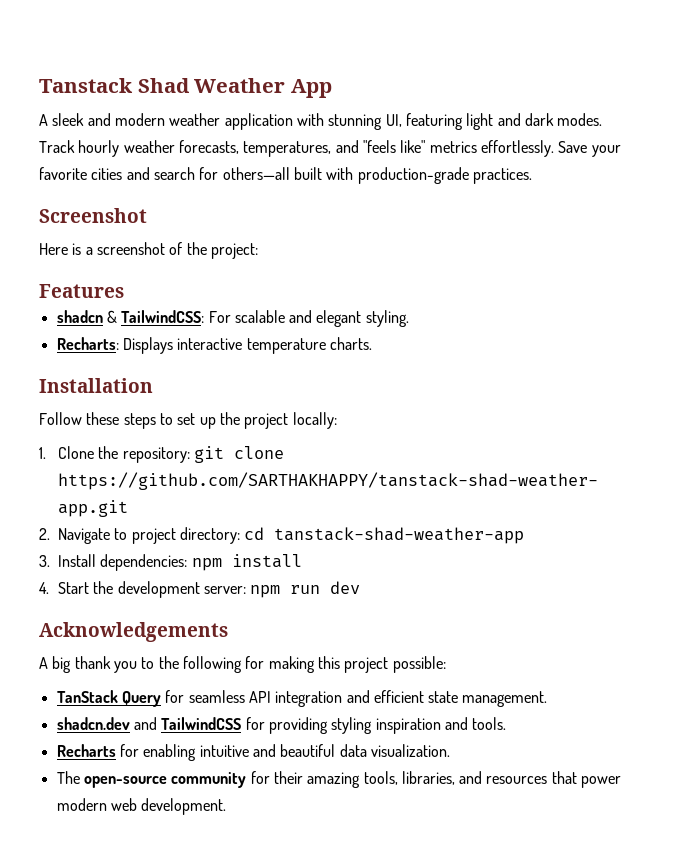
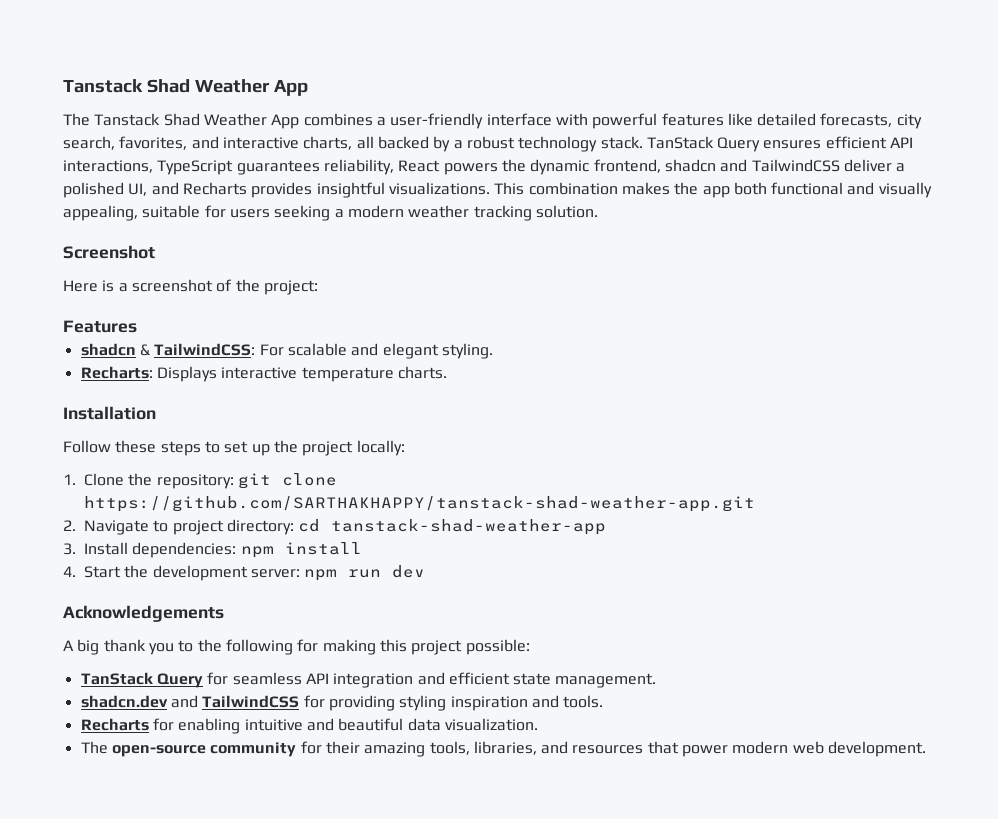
[39,113,603,130] [39,140,621,157] [39,167,532,184] A sleek and modern weather application with stunning UI, featuring light and dark modes. Track hourly weather forecasts, temperatures, and "feels like" metrics effortlessly. Save your favorite cities and search for others—all built with production-grade practices. -> [63,113,922,129] [63,136,914,152] [63,159,906,175] [63,182,932,198] [63,205,598,221] The Tanstack Shad Weather App combines a user-friendly interface with powerful features like detailed forecasts, city search, favorites, and interactive charts, all backed by a robust technology stack. TanStack Query ensures efficient API interactions, TypeScript guarantees reliability, React powers the dynamic frontend, shadcn and TailwindCSS deliver a polished UI, and Recharts provides insightful visualizations. This combination makes the app both functional and visually appealing, suitable for users seeking a modern weather tracking solution.

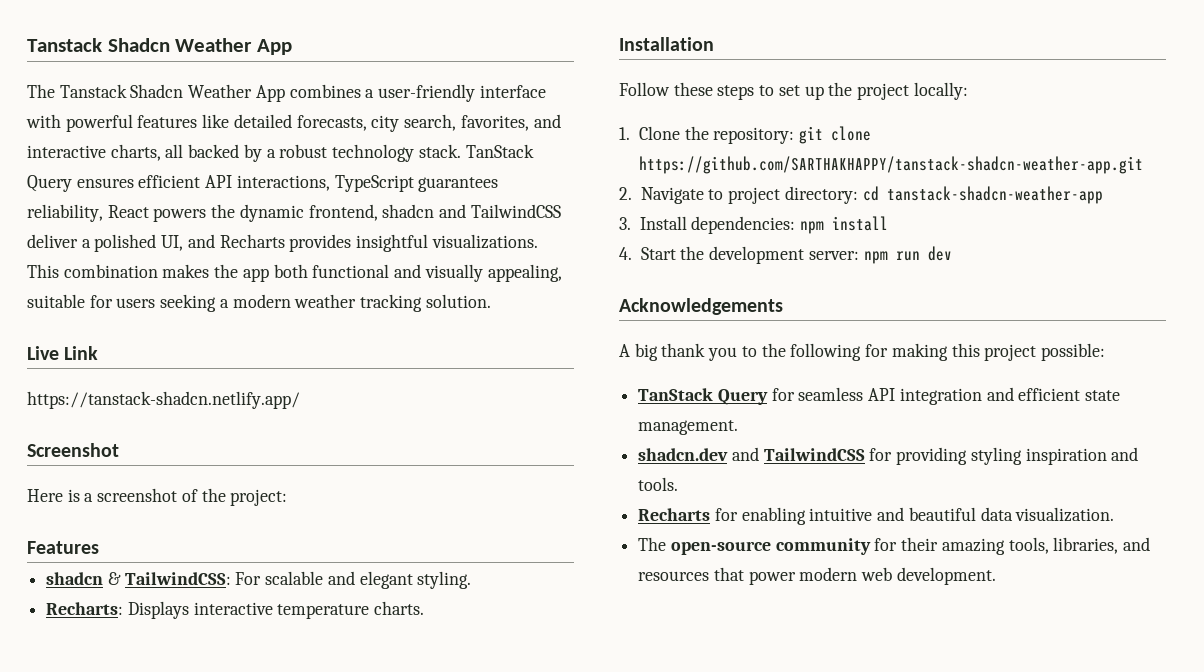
[63,79,190,93] Tanstack Shad -> [27,38,170,52] Tanstack Shadcn
[163,113,200,126] Shad -> [130,84,184,98] Shadcn
(598, 211) none -> [27,346,99,360] [27,391,300,409] // Live Link // https://tanstack-shadcn.netlify.app/
[84,496,756,512] https://github.com/SARTHAKHAPPY/tanstack-shad-weather-app.git -> [639,156,1144,174] https://github.com/SARTHAKHAPPY/tanstack-shadcn-weather-app.git
[331,519,607,535] tanstack-shad-weather-app -> [886,186,1103,204] tanstack-shadcn-weather-app

